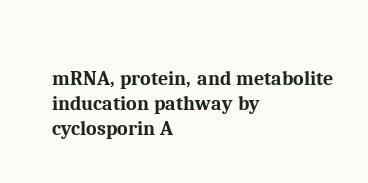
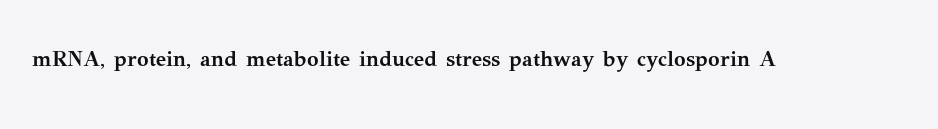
[52,95,149,110] inducation -> [359,51,500,67] induced stress

